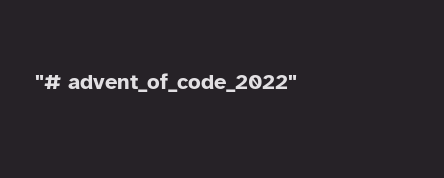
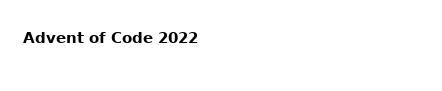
[35,73,297,92] "# advent_of_code_2022" -> [23,32,198,43] Advent of Code 2022

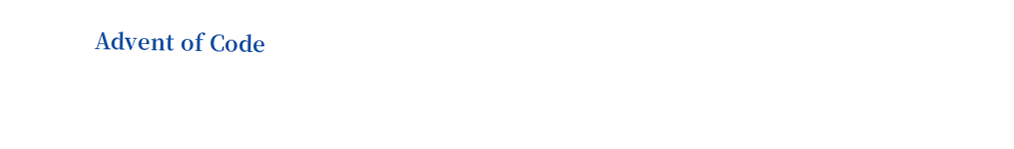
[158,32,198,43] 2022 -> (266, 43) none

